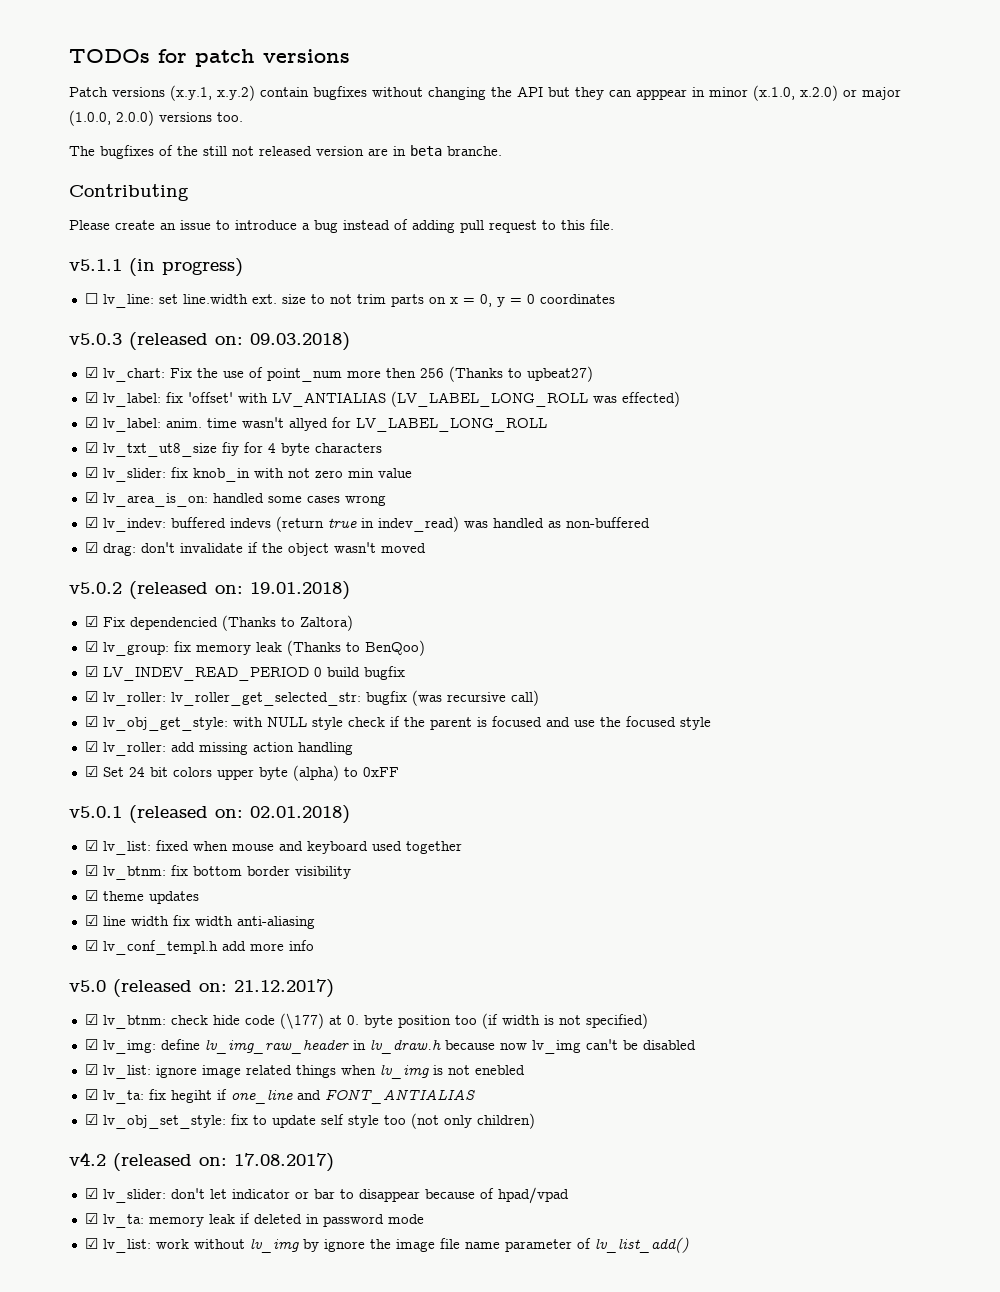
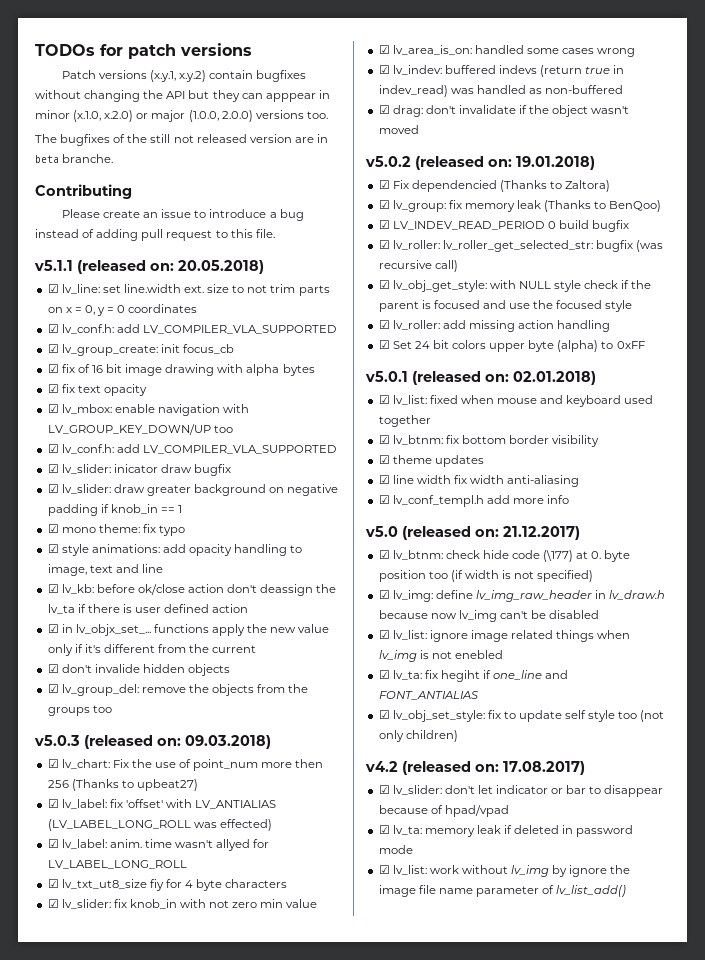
[129,258,243,277] [84,293,98,304] (in progress) // ☐ -> [77,260,264,274] [47,284,59,293] (released on: 20.05.2018) // ☑
(615, 299) none -> [47,324,337,334] [47,344,234,356] [47,364,315,376] [47,384,147,396] [47,404,250,416] [47,424,233,435] [47,444,337,454] [47,464,232,476] [47,484,339,496] [47,504,183,516] [47,524,186,536] [47,544,303,556] [47,564,163,576] [47,584,337,596] [47,604,249,614] [47,624,330,636] [47,644,257,656] [47,664,231,676] [47,684,309,696] [47,705,112,716] // ☑ lv_conf.h: add LV_COMPILER_VLA_SUPPORTED // ☑ lv_group_create: init focus_cb // ☑ fix of 16 bit image drawing with alpha bytes // ☑ fix text opacity // ☑ lv_mbox: enable navigation with LV_GROUP_KEY_DOWN/UP too // ☑ lv_conf.h: add LV_COMPILER_VLA_SUPPORTED // ☑ lv_slider: inicator draw bugfix // ☑ lv_slider: draw greater background on negative padding if knob_in == 1 // ☑ mono theme: fix typo // ☑ style animations: add opacity handling to image, text and line // ☑ lv_kb: before ok/close action don't deassign the lv_ta if there is user defined action // ☑ in lv_objx_set_... functions apply the new value only if it's different from the current // ☑ don't invalide hidden objects // ☑ lv_group_del: remove the objects from the groups too

